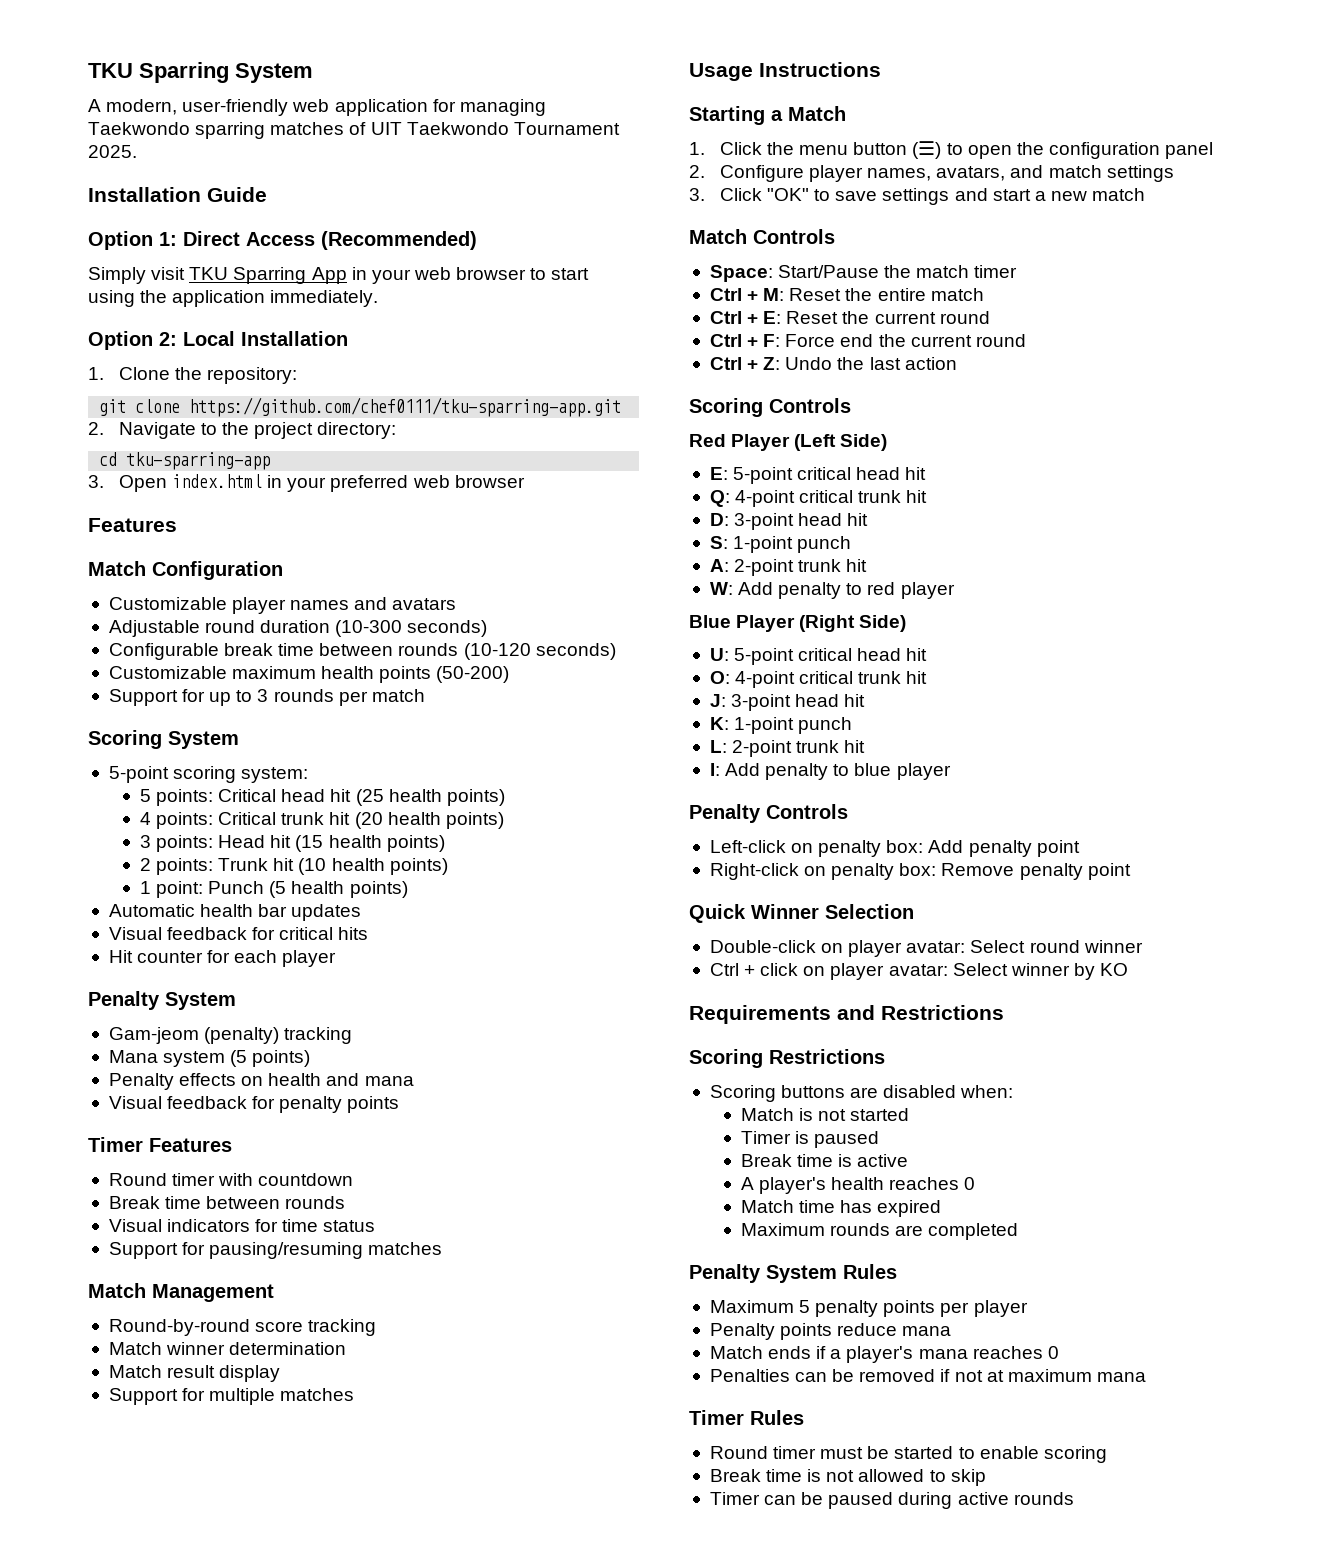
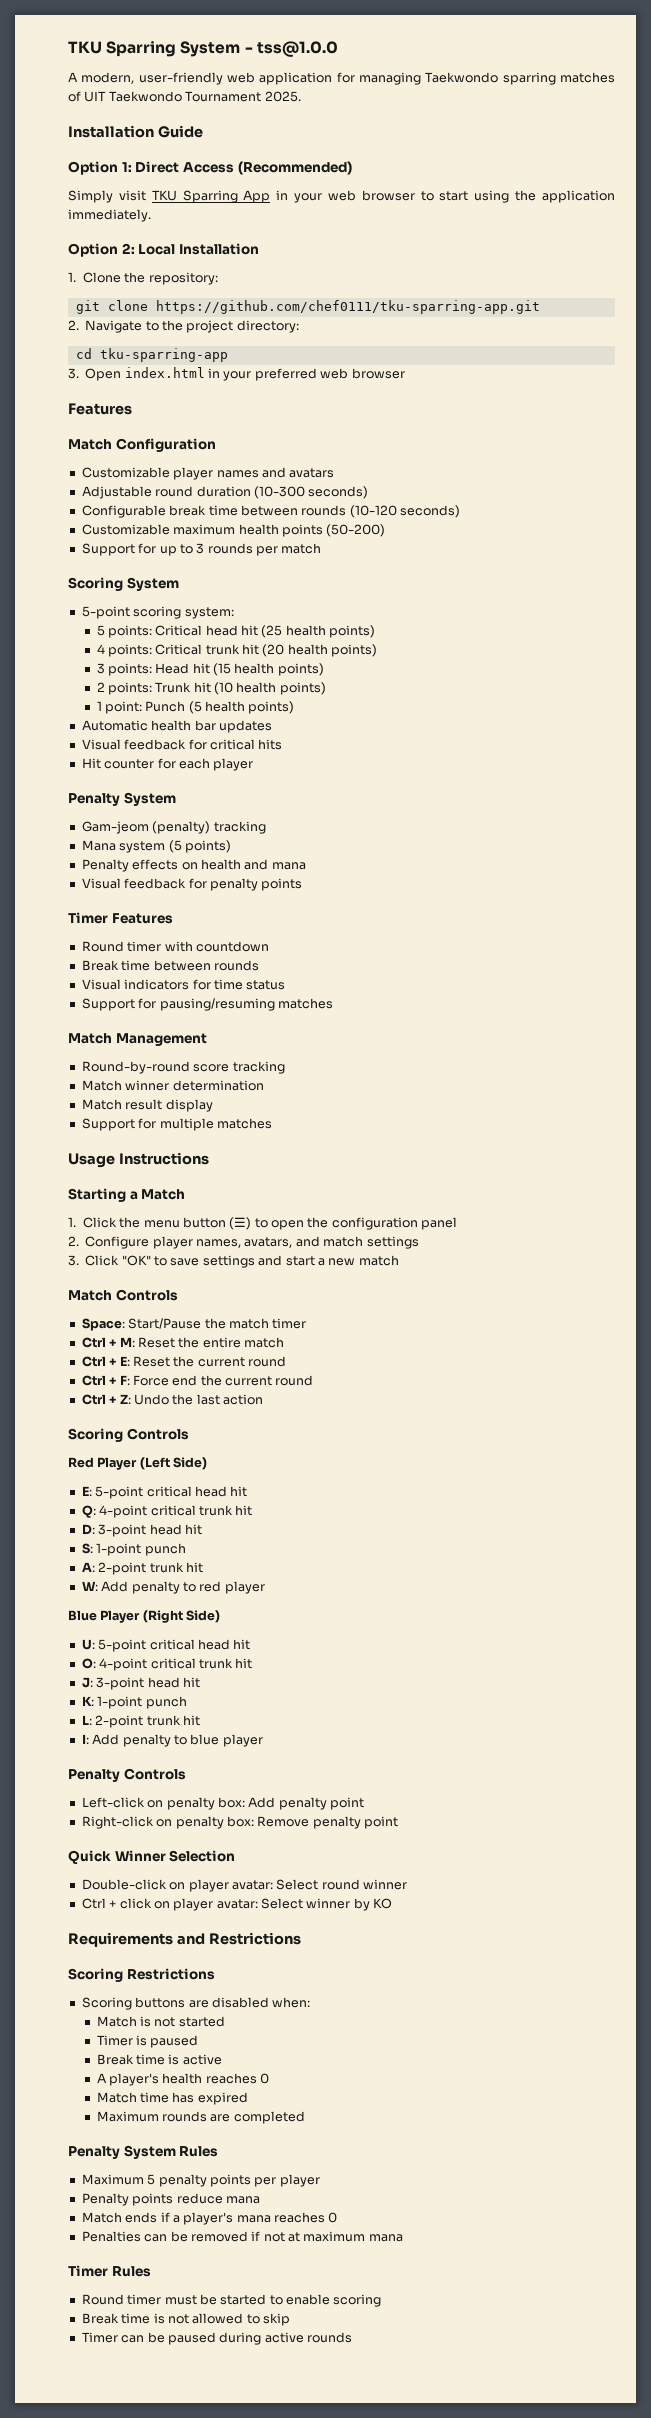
(313, 73) none -> [244,41,338,57] - tss@1.0.0

